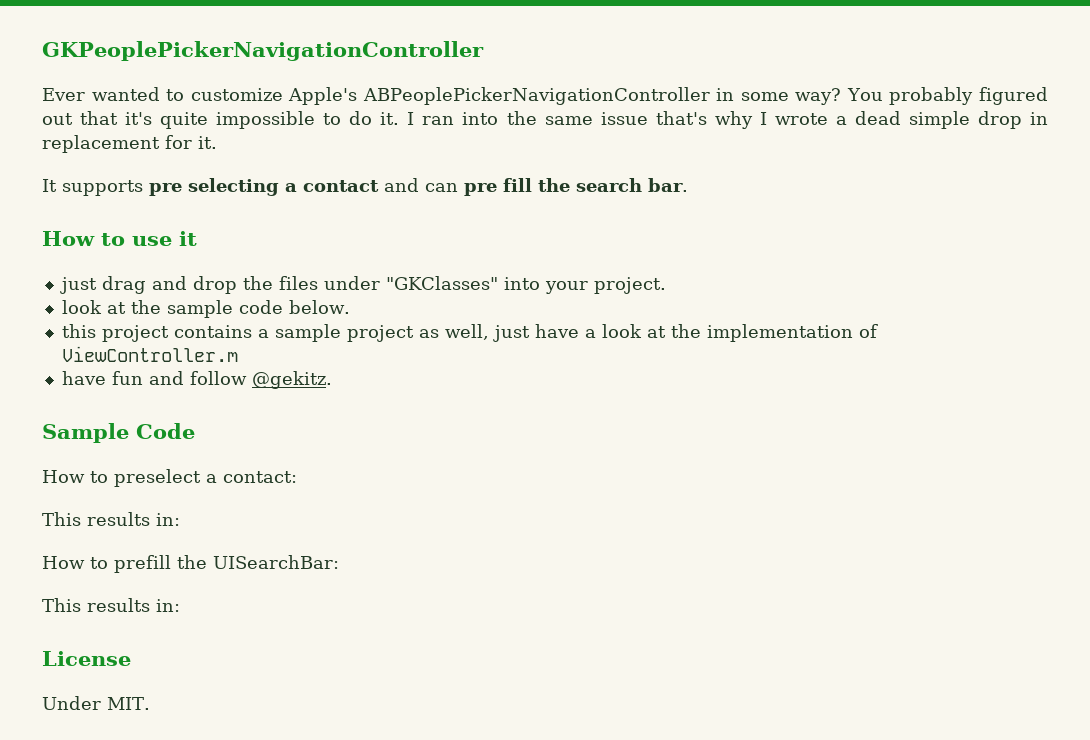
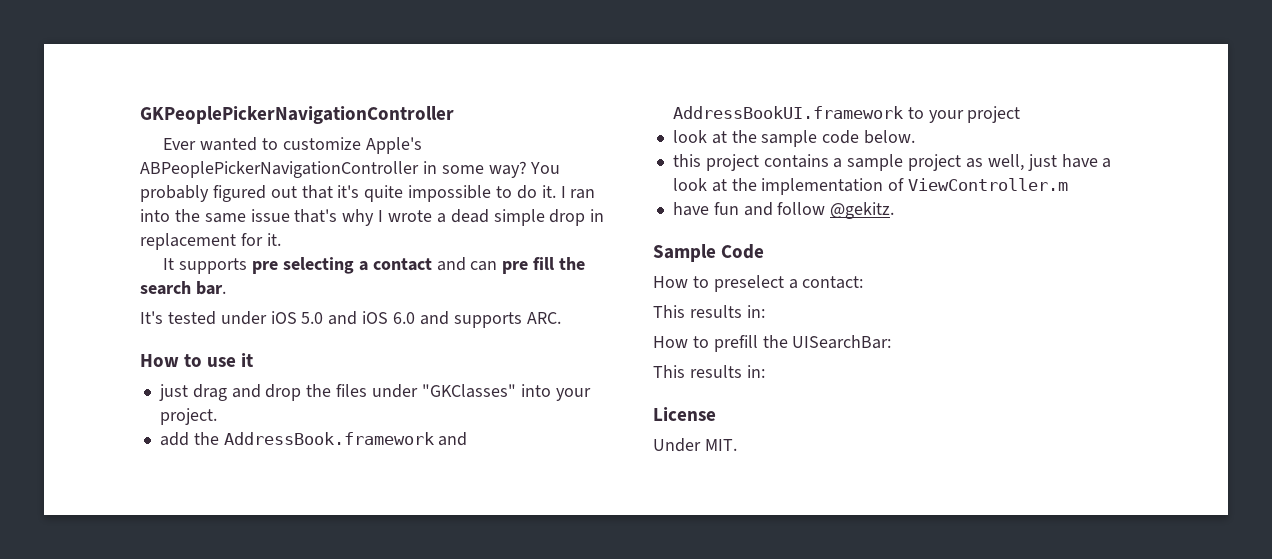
(688, 185) none -> [140,311,561,328] // It's tested under iOS 5.0 and iOS 6.0 and supports ARC.
(666, 285) none -> [159,432,468,446] [672,106,1021,123] // add the AddressBook.framework and AddressBookUI.framework to your project

